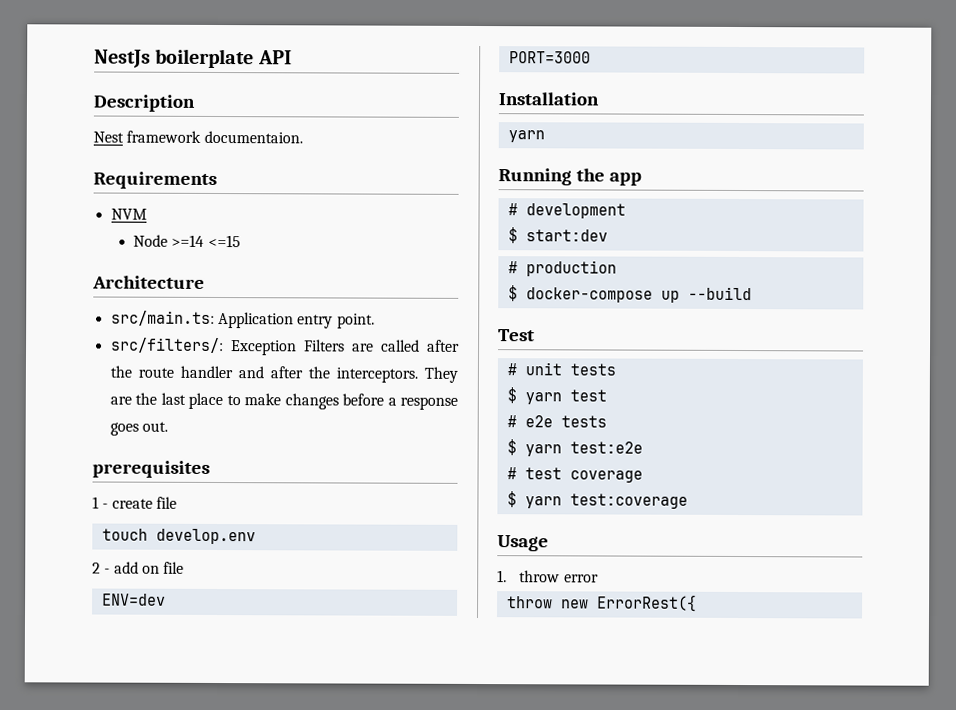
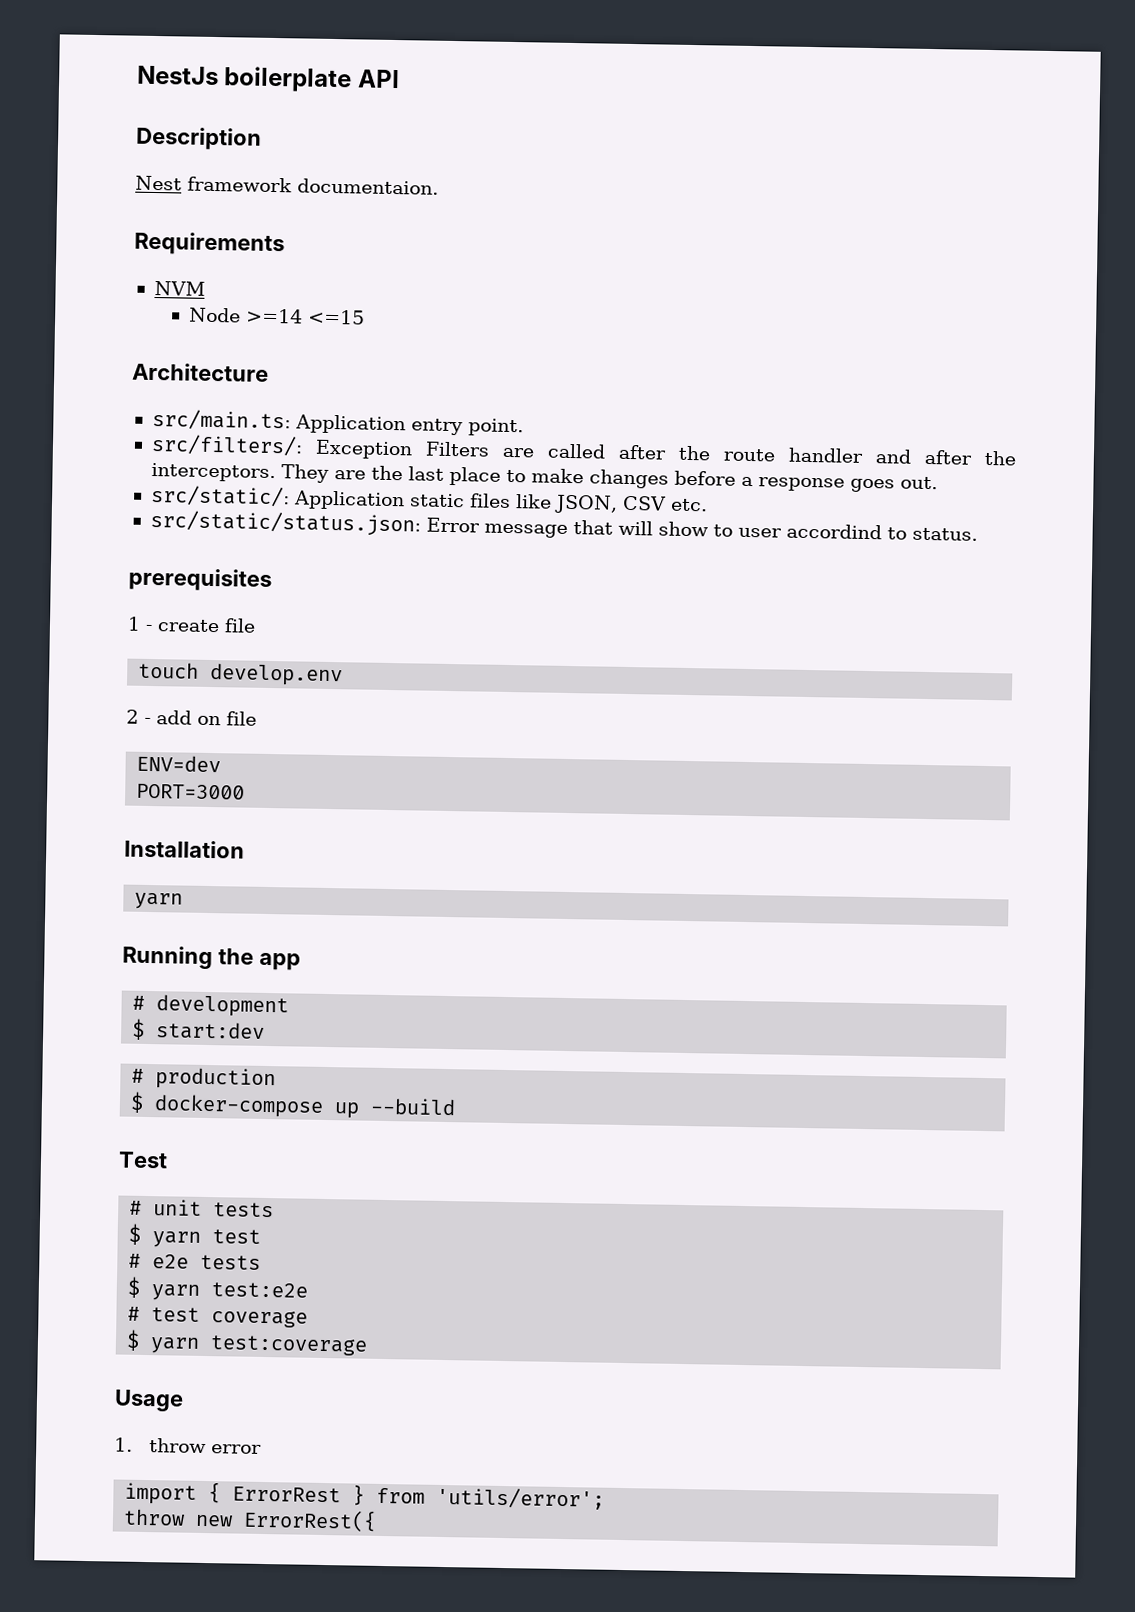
(168, 426) none -> [149,484,708,514] [149,509,978,541] // src/static/: Application static files like JSON, CSV etc. // src/static/status.json: Error message that will show to user accordind to status.
(599, 578) none -> [124,1482,606,1510] // import { ErrorRest } from 'utils/error';

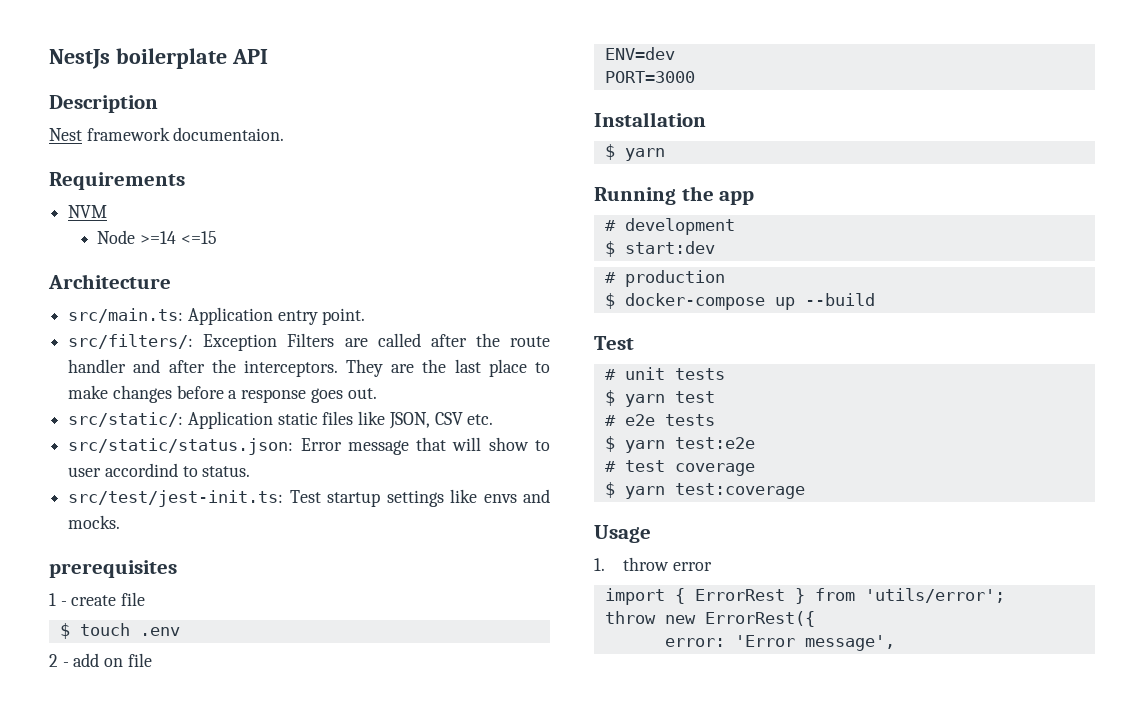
(978, 534) none -> [68,489,550,507] [68,515,121,529] // src/test/jest-init.ts: Test startup settings like envs and mocks.
[138,661,344,687] touch develop.env -> [59,623,180,639] $ touch .env
(245, 849) none -> [604,144,615,160] $
(378, 1520) none -> [664,635,895,651] // error: 'Error message',

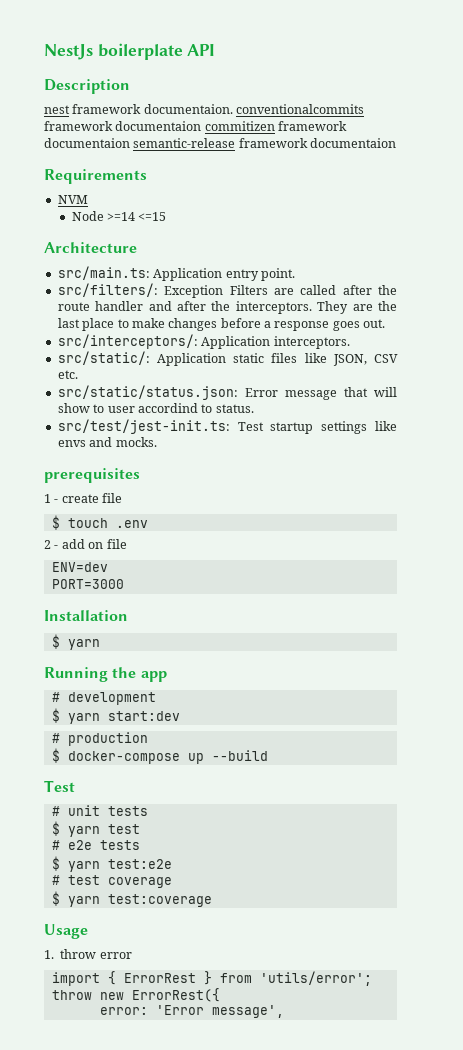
[49,128,82,141] Nest -> [44,105,70,114] nest
(285, 134) none -> [236,104,365,114] [44,121,348,131] [44,138,397,148] conventionalcommits framework documentaion commitizen framework documentaion semantic-release framework documentaion
(377, 393) none -> [57,334,350,349] // src/interceptors/: Application interceptors.
(615, 249) none -> [67,713,100,724] yarn

